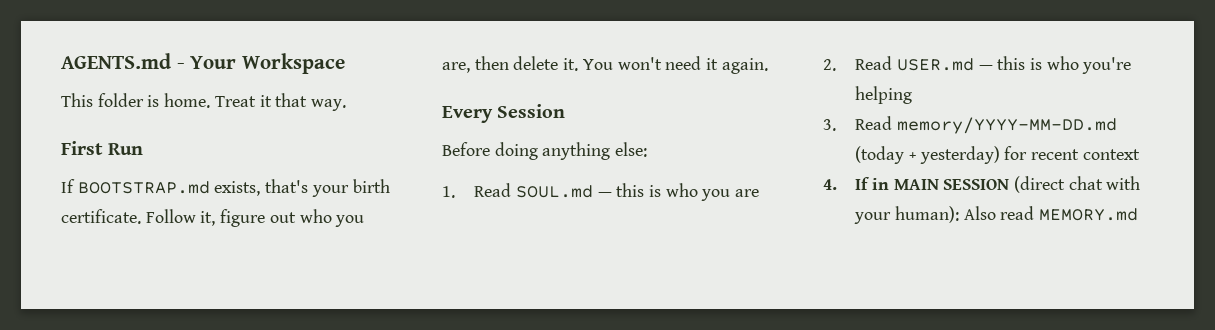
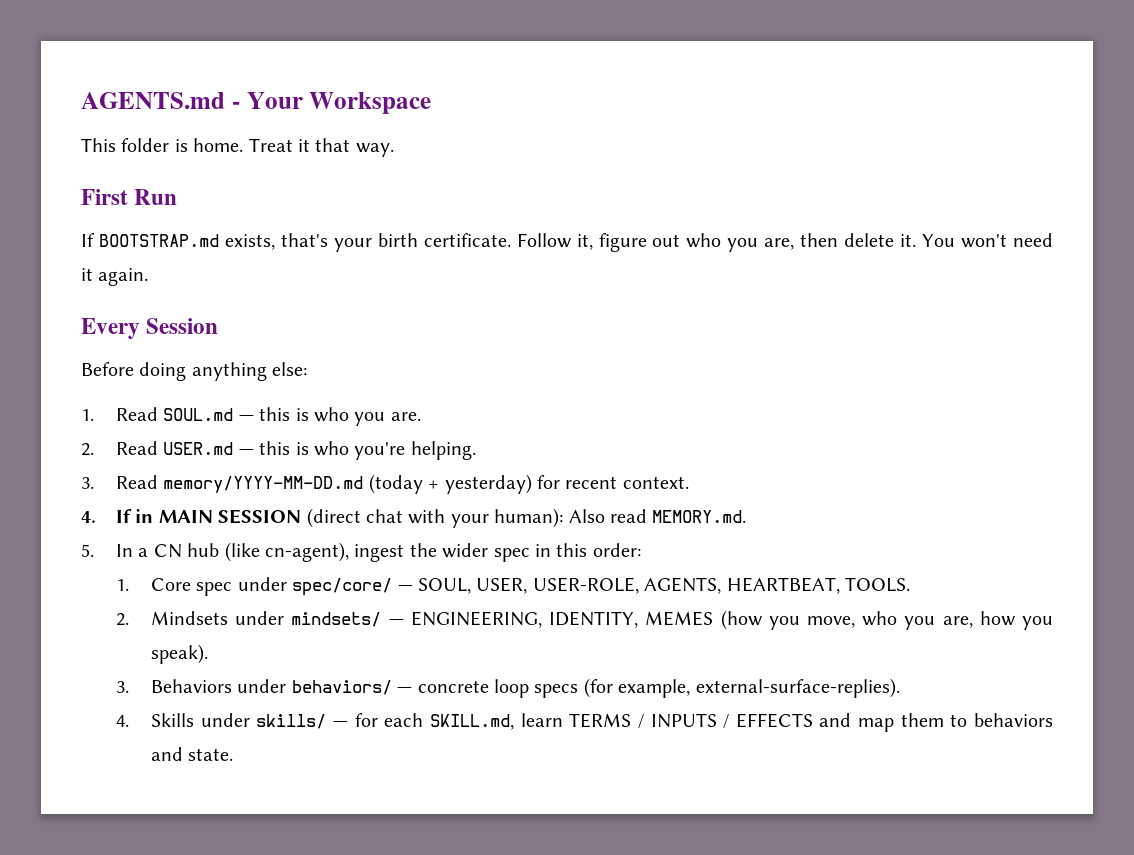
[735,189,760,197] are -> [390,412,421,421] are.
[855,86,913,104] helping -> [410,441,476,460] helping.
[1082,149,1140,160] context -> [622,476,689,489] context.
[1038,208,1138,221] MEMORY.md -> [652,510,747,523] [81,542,641,562] [116,577,911,596] [116,610,1054,630] [151,644,209,664] [116,678,900,698] [116,713,1054,732] [151,747,234,761] MEMORY.md. // 5. In a CN hub (like cn-agent), ingest the wider spec in this order: // 1. Core spec under spec/core/ — SOUL, USER, USER-ROLE, AGENTS, HEARTBEAT, TOOLS. // 2. Mindsets under mindsets/ — ENGINEERING, IDENTITY, MEMES (how you move, who you are, how you speak). // 3. Behaviors under behaviors/ — concrete loop specs (for example, external-surface-replies). // 4. Skills under skills/ — for each SKILL.md, learn TERMS / INPUTS / EFFECTS and map them to behaviors and state.

